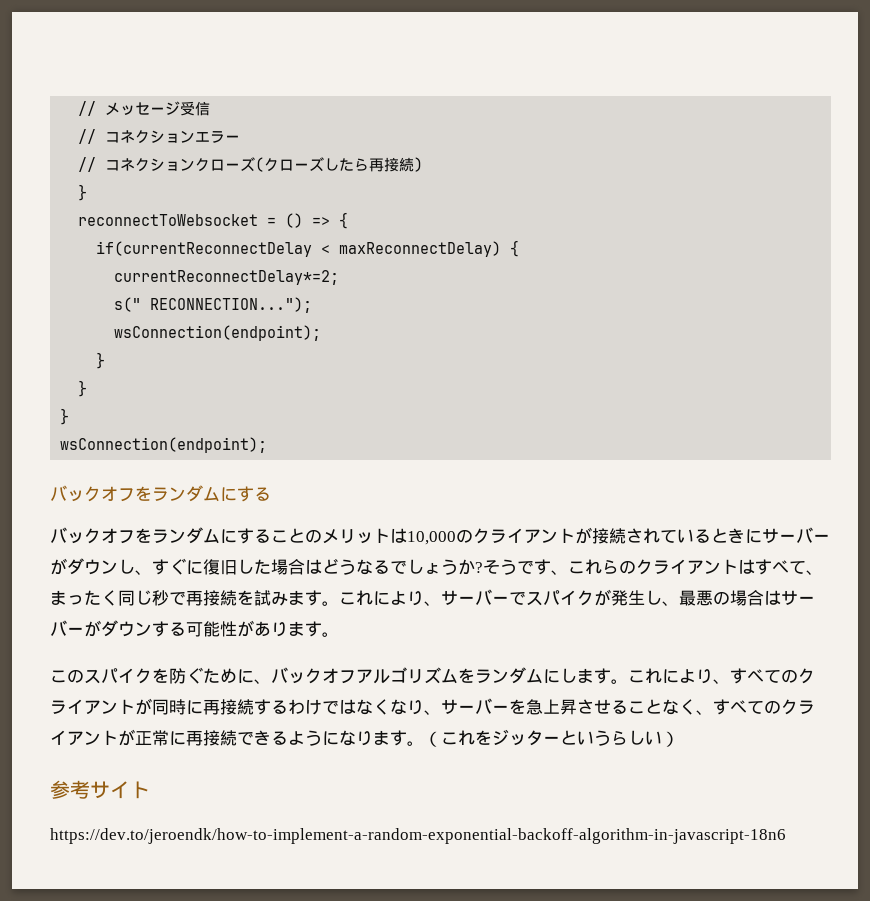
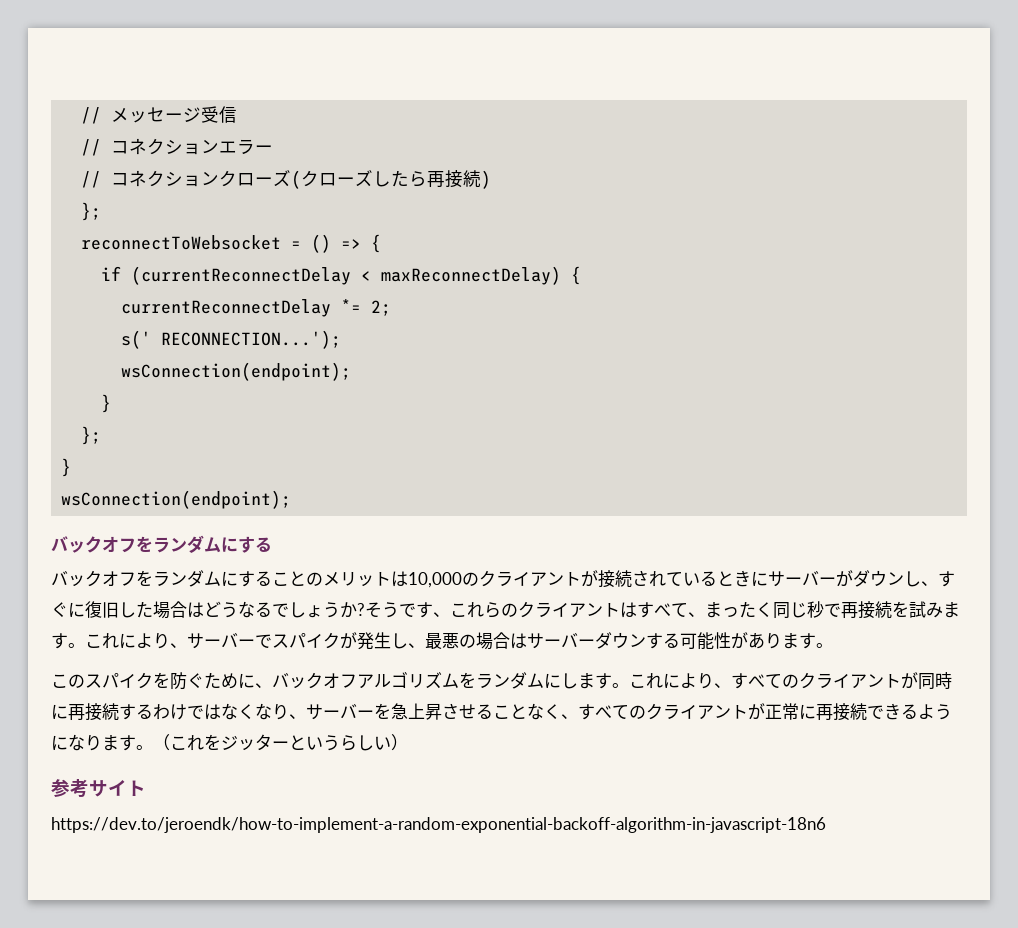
[78,184,88,201] } -> [81,202,102,221] };
[96,241,313,257] if(currentReconnectDelay -> [101,266,352,285] if (currentReconnectDelay
[114,270,340,285] [114,297,313,313] currentReconnectDelay*=2; // s(" RECONNECTION..."); -> [121,299,392,317] [121,330,342,349] currentReconnectDelay *= 2; // s(' RECONNECTION...');
[78,380,88,397] } -> [81,426,102,445] };
[84,620,101,637] が -> (595, 643) none

